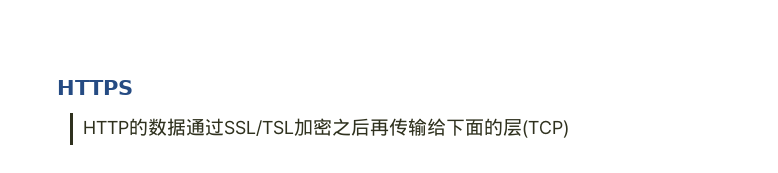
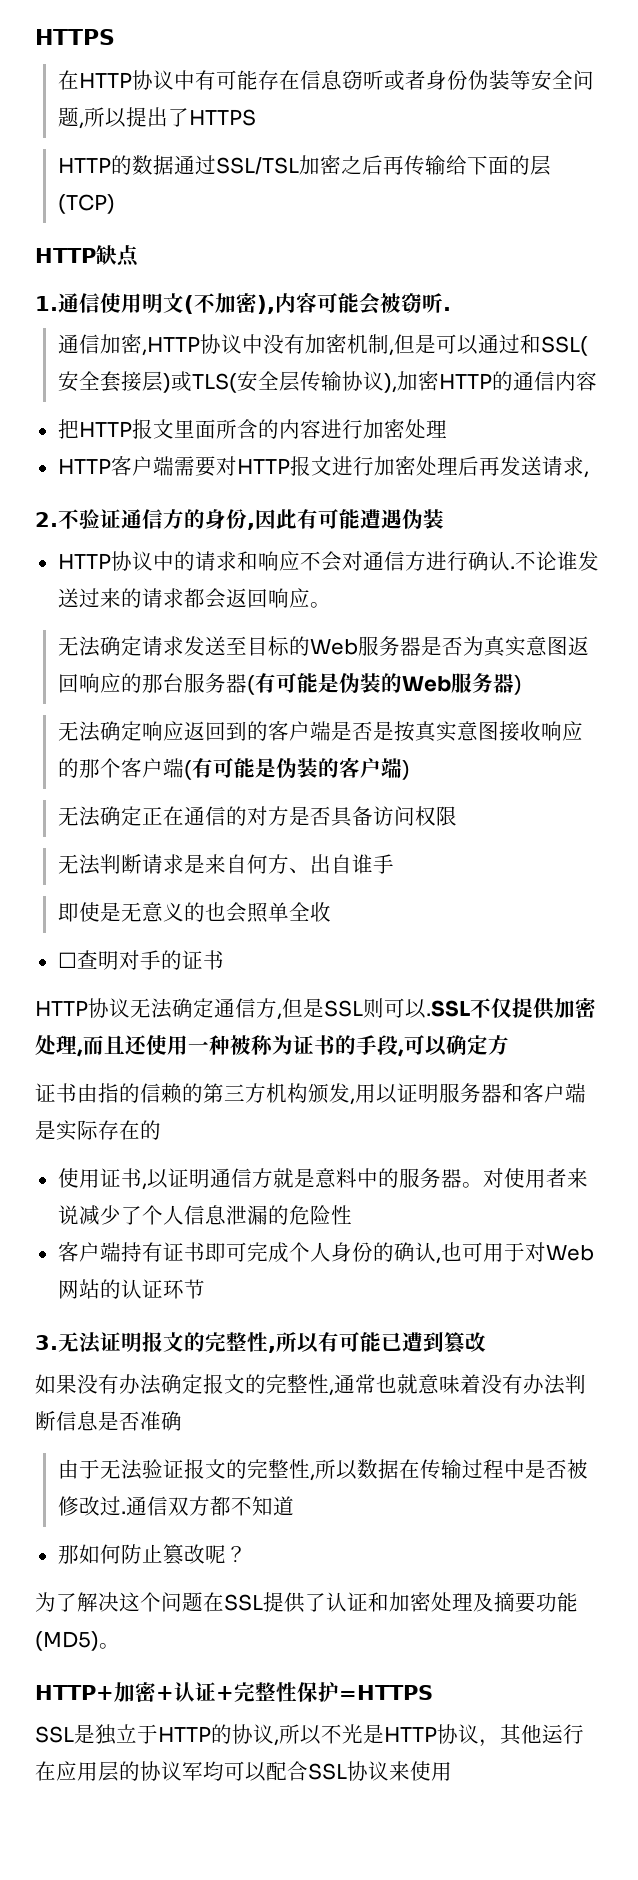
[57,80,133,95] HTTPS -> [35,29,115,45] [57,70,594,91] [57,107,256,129] HTTPS // 在HTTP协议中有可能存在信息窃听或者身份伪装等安全问题,所以提出了HTTPS
(569, 129) none -> [35,245,139,267] [35,292,451,315] [57,334,588,356] [57,371,597,393] [57,419,447,439] [57,456,589,478] [35,509,444,530] [57,551,599,572] [57,588,331,609] [57,636,589,657] [57,673,522,695] [57,721,583,742] [57,757,410,780] [57,806,457,827] [57,854,394,875] [57,902,331,923] [57,950,224,970] [35,997,597,1020] [35,1035,509,1057] [35,1083,586,1105] [35,1120,161,1141] [57,1168,588,1190] [57,1205,352,1225] [57,1242,594,1264] [57,1279,205,1299] [35,1332,486,1354] [35,1374,586,1396] [35,1411,182,1431] [57,1459,588,1481] [57,1496,294,1516] [57,1544,247,1565] [35,1592,578,1613] [35,1631,120,1651] [35,1682,433,1702] [35,1724,584,1747] [35,1761,452,1782] // HTTP缺点 // 1.通信使用明文(不加密),内容可能会被窃听. // 通信加密,HTTP协议中没有加密机制,但是可以通过和SSL(安全套接层)或TLS(安全层传输协议),加密HTTP的通信内容 // 把HTTP报文里面所含的内容进行加密处理 // HTTP客户端需要对HTTP报文进行加密处理后再发送请求, // 2.不验证通信方的身份,因此有可能遭遇伪装 // HTTP协议中的请求和响应不会对通信方进行确认.不论谁发送过来的请求都会返回响应。 // 无法确定请求发送至目标的Web服务器是否为真实意图返回响应的那台服务器(有可能是伪装的Web服务器) // 无法确定响应返回到的客户端是否是按真实意图接收响应的那个客户端(有可能是伪装的客户端) // 无法确定正在通信的对方是否具备访问权限 // 无法判断请求是来自何方、出自谁手 // 即使是无意义的也会照单全收 // ☐查明对手的证书 // HTTP协议无法确定通信方,但是SSL则可以.SSL不仅提供加密处理,而且还使用一种被称为证书的手段,可以确定方 // 证书由指的信赖的第三方机构颁发,用以证明服务器和客户端是实际存在的 // 使用证书,以证明通信方就是意料中的服务器。对使用者来说减少了个人信息泄漏的危险性 // 客户端持有证书即可完成个人身份的确认,也可用于对Web网站的认证环节 // 3.无法证明报文的完整性,所以有可能已遭到篡改 // 如果没有办法确定报文的完整性,通常也就意味着没有办法判断信息是否准确 // 由于无法验证报文的完整性,所以数据在传输过程中是否被修改过.通信双方都不知道 // 那如何防止篡改呢？ // 为了解决这个问题在SSL提供了认证和加密处理及摘要功能(MD5)。 // HTTP+加密+认证+完整性保护=HTTPS // SSL是独立于HTTP的协议,所以不光是HTTP协议，其他运行在应用层的协议军均可以配合SSL协议来使用

